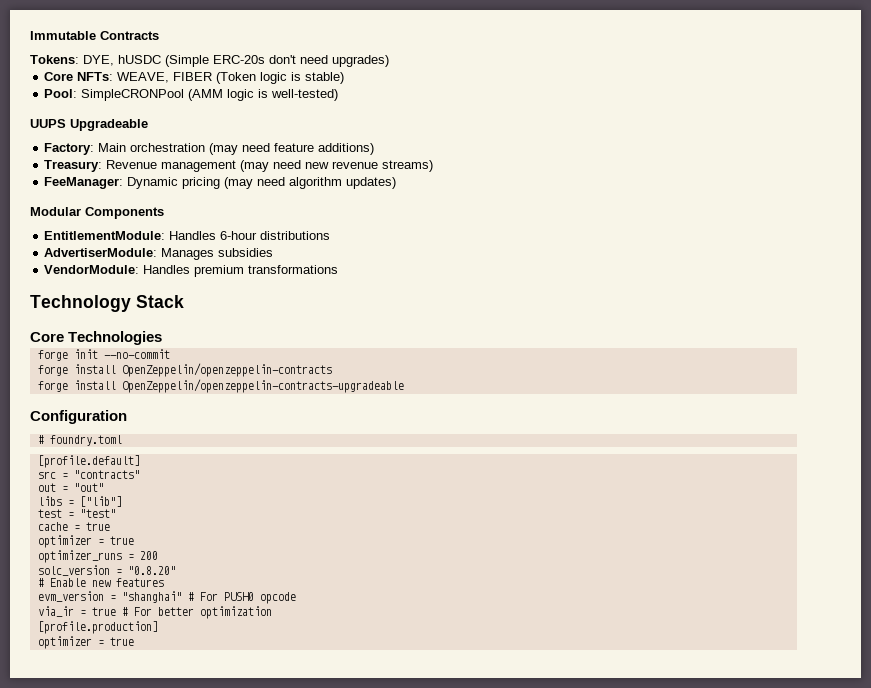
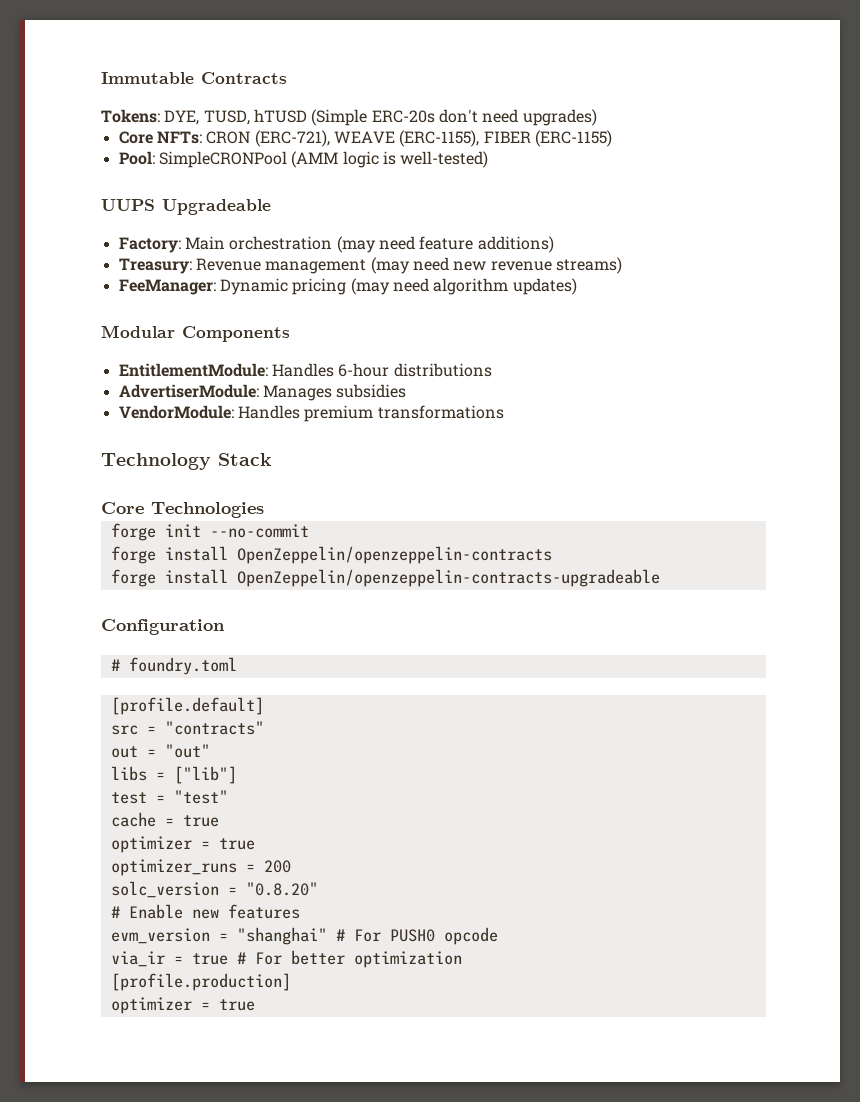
[118,55,161,64] hUSDC -> [203,109,307,125] TUSD, hTUSD
[117,72,345,84] WEAVE, FIBER (Token logic is stable) -> [206,130,612,147] CRON (ERC-721), WEAVE (ERC-1155), FIBER (ERC-1155)

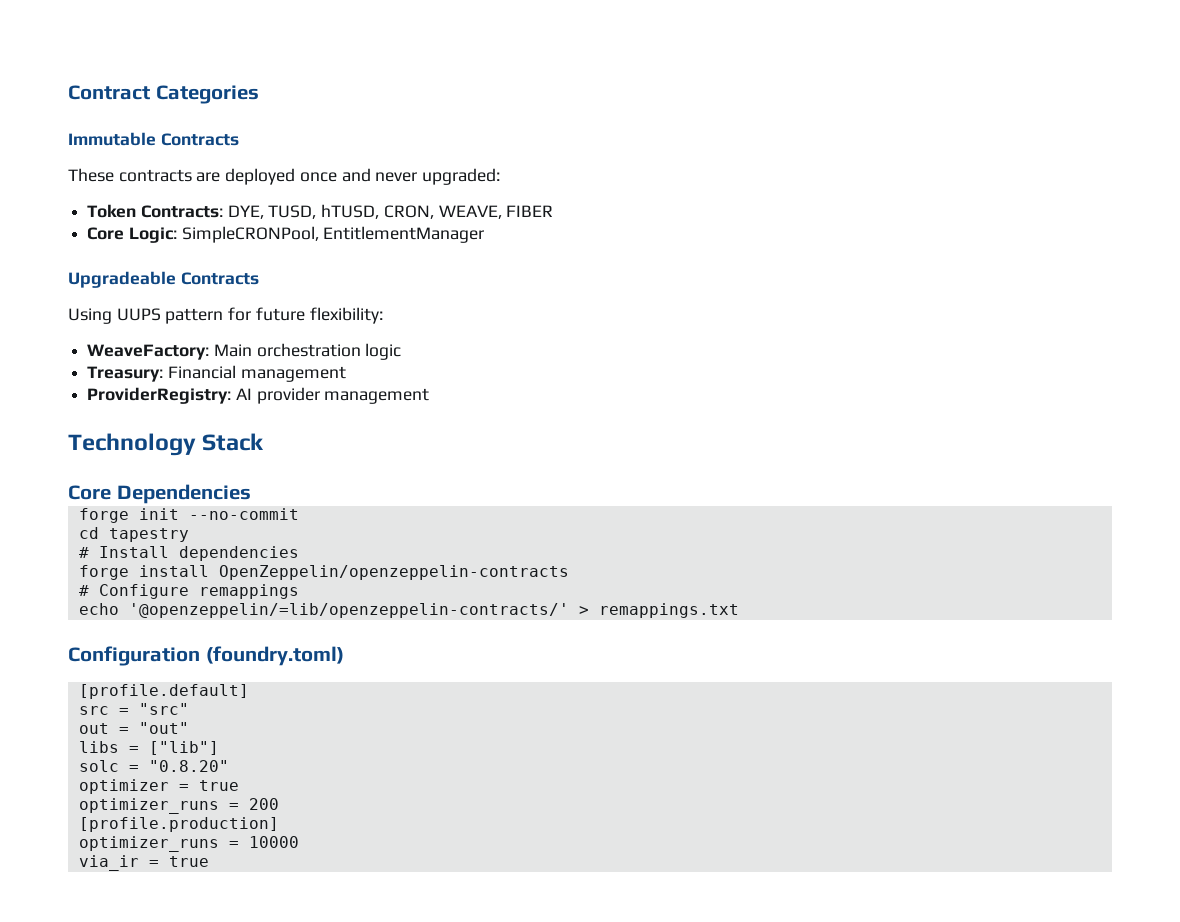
(101, 78) none -> [68,85,259,104] Contract Categories //
[101,109,597,126] [118,130,612,147] [118,151,489,168] [101,199,271,215] [118,236,554,253] Tokens: DYE, TUSD, hTUSD (Simple ERC-20s don't need upgrades) // Core NFTs: CRON (ERC-721), WEAVE (ERC-1155), FIBER (ERC-1155) // Pool: SimpleCRONPool (AMM logic is well-tested) // UUPS Upgradeable // Factory: Main orchestration (may need feature additions) -> [68,168,501,185] [87,204,554,219] [87,226,485,243] [68,271,259,288] [68,307,383,324] [87,343,402,360] These contracts are deployed once and never upgraded: // Token Contracts: DYE, TUSD, hTUSD, CRON, WEAVE, FIBER // Core Logic: SimpleCRONPool, EntitlementManager // Upgradeable Contracts // Using UUPS pattern for future flexibility: // WeaveFactory: Main orchestration logic
[195,257,622,274] [118,278,577,295] [101,325,290,342] [118,363,492,377] [118,384,407,401] [118,405,504,422] Revenue management (may need new revenue streams) // FeeManager: Dynamic pricing (may need algorithm updates) // Modular Components // EntitlementModule: Handles 6-hour distributions // AdvertiserModule: Manages subsidies // VendorModule: Handles premium transformations -> [167,365,346,382] [87,387,430,404] Financial management // ProviderRegistry: AI provider management
[151,502,264,518] Technologies -> [116,484,251,504] Dependencies
[110,546,552,564] [110,569,660,587] forge install OpenZeppelin/openzeppelin-contracts // forge install OpenZeppelin/openzeppelin-contracts-upgradeable -> [78,527,189,542] [78,546,299,561] [78,565,569,580] [78,584,299,599] [78,603,739,618] cd tapestry // # Install dependencies // forge install OpenZeppelin/openzeppelin-contracts // # Configure remappings // echo '@openzeppelin/=lib/openzeppelin-contracts/' > remappings.txt
[110,657,237,675] // # foundry.toml -> [205,646,344,666] (foundry.toml)
[164,721,264,735] "contracts" -> [138,703,189,715] "src"
[110,790,228,804] [110,812,219,827] test = "test" // cache = true -> [78,760,229,772] solc = "0.8.20"
[110,881,318,898] [110,904,300,919] [110,927,498,945] [110,950,462,968] [110,973,291,991] [110,997,192,1014] solc_version = "0.8.20" // # Enable new features // evm_version = "shanghai" # For PUSH0 opcode // via_ir = true # For better optimization // [profile.production] // optimizer -> [78,817,279,832] [78,836,299,852] [78,855,139,871] [profile.production] // optimizer_runs = 10000 // via_ir

